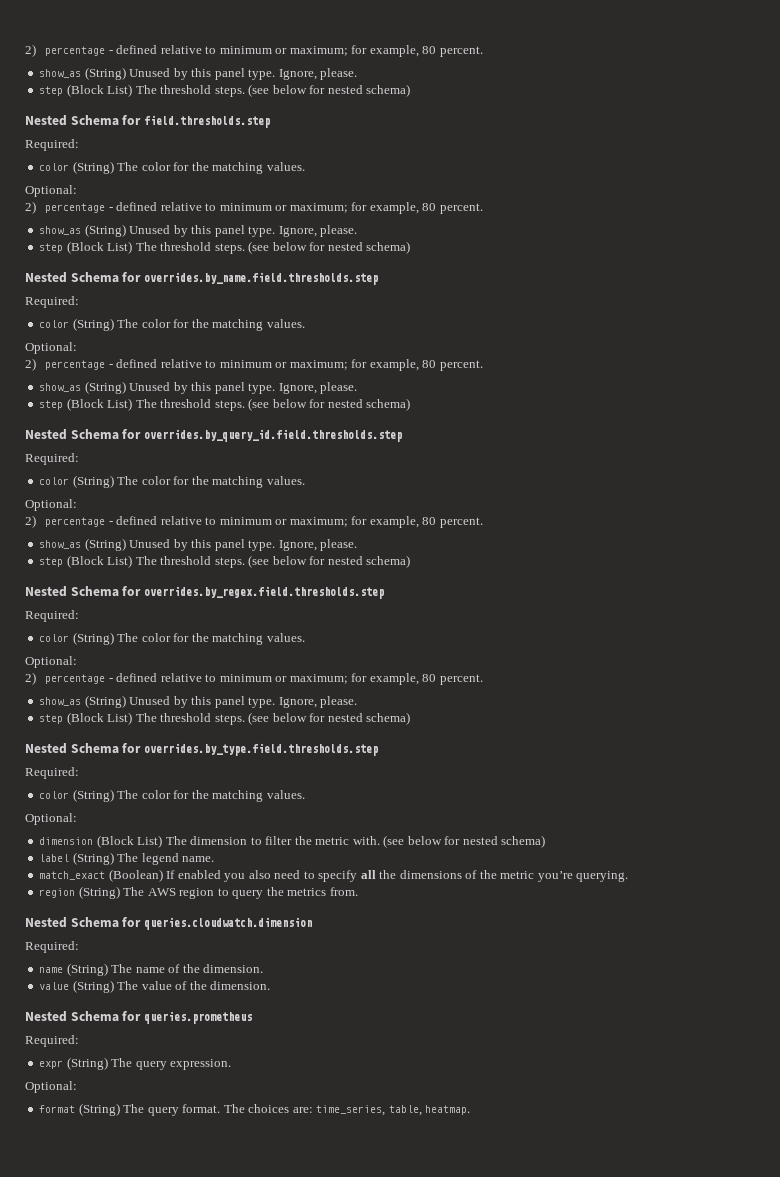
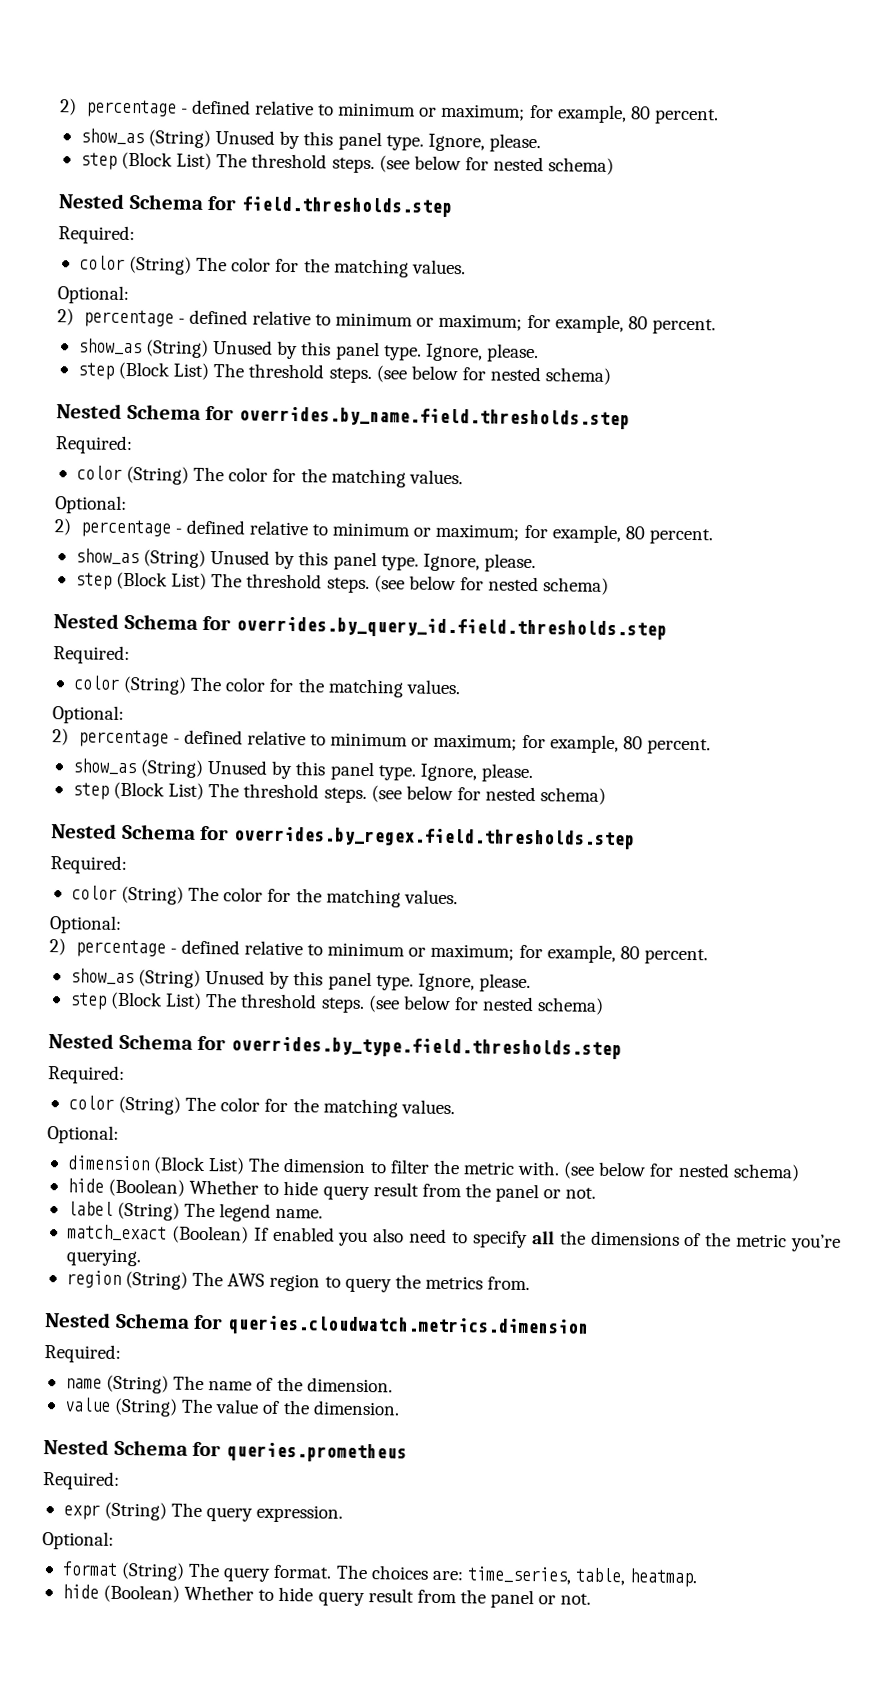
(546, 841) none -> [66,1178,597,1203] // hide (Boolean) Whether to hide query result from the panel or not.
[143,917,312,930] queries.cloudwatch.dimension -> [226,1315,589,1338] queries.cloudwatch.metrics.dimension
(471, 1110) none -> [61,1584,592,1609] // hide (Boolean) Whether to hide query result from the panel or not.

